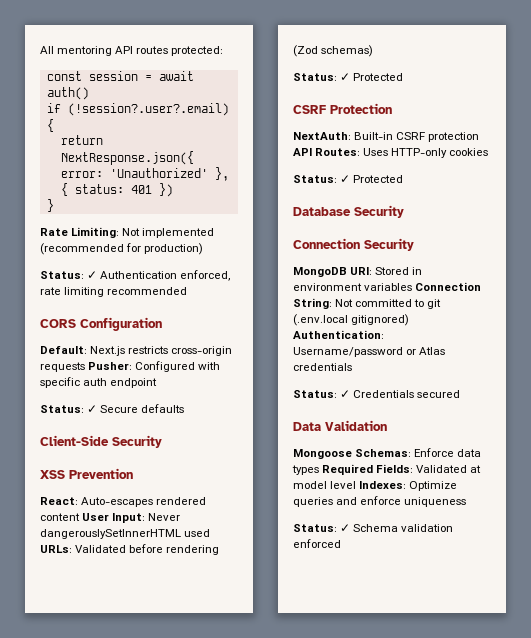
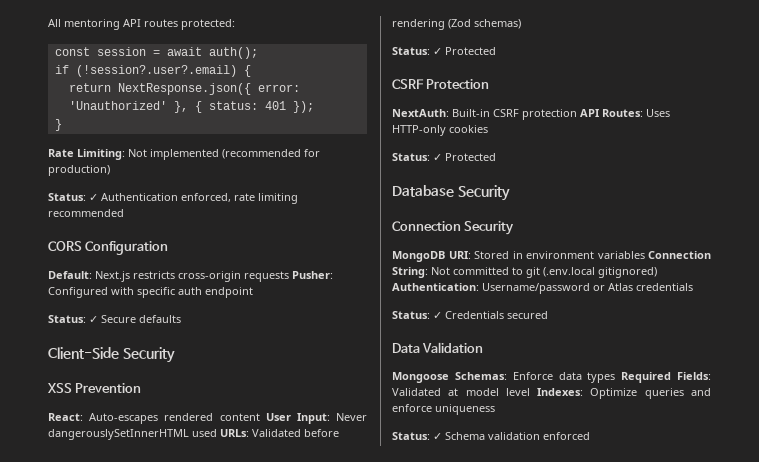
[46,87,89,100] auth() -> [208,47,258,59] auth();
[158,183,173,197] }) -> [292,101,314,113] });

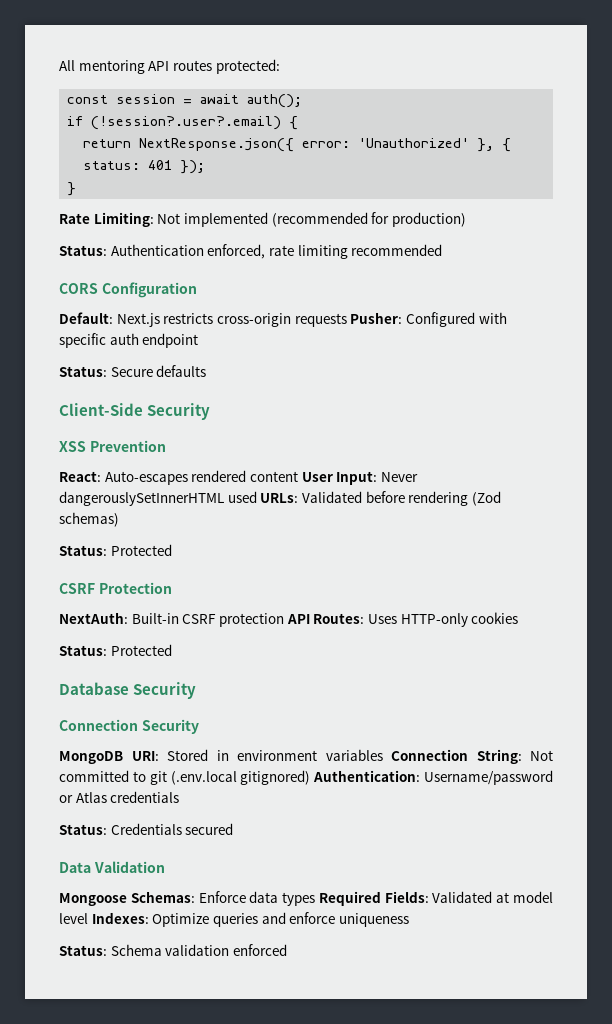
[89,194,98,201] ✓ -> (107, 250) none
[89,316,98,323] ✓ -> (107, 371) none
[433,48,442,55] ✓ -> (107, 550) none
[433,154,442,161] ✓ -> (107, 650) none
[433,312,442,319] ✓ -> (107, 829) none
[433,433,442,440] ✓ -> (107, 950) none

